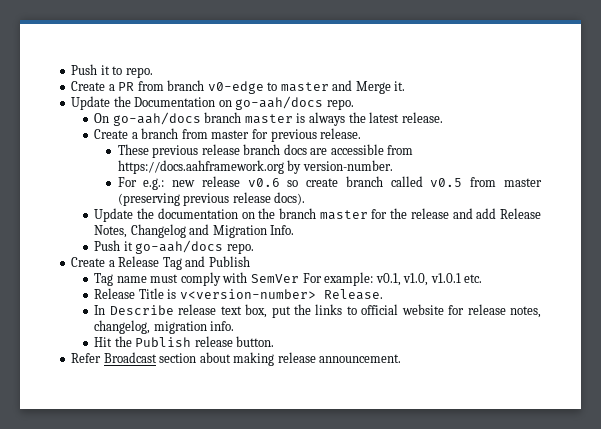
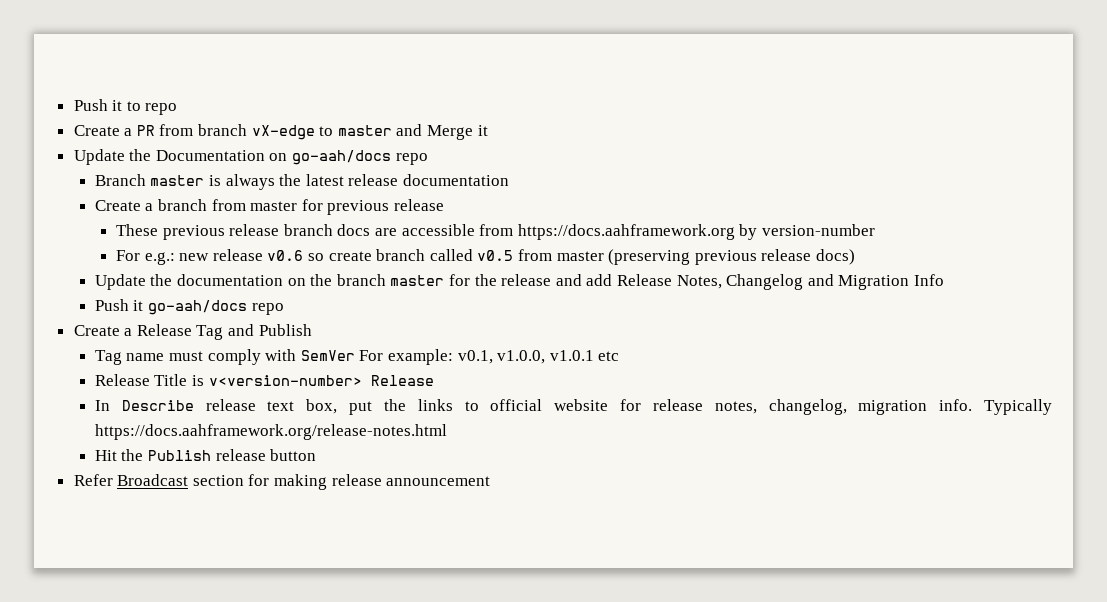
[125,67,153,78] repo. -> [145,103,178,115] repo
[207,81,264,94] v0-edge -> [251,125,315,140] vX-edge
[394,81,406,91] it. -> [477,125,488,136] it
[326,99,354,110] [94,112,242,126] repo. // On go-aah/docs branch -> [395,153,428,165] [94,174,146,186] repo // Branch
[401,112,443,123] release. -> [348,174,510,186] release documentation
[320,128,362,139] release. -> [394,199,445,211] release
[302,160,393,171] version-number. -> [761,224,875,236] version-number
[274,192,306,205] docs). -> [815,249,855,265] docs)
[270,225,295,235] Info. -> [913,274,944,286] Info
[226,243,254,254] repo. -> [251,303,284,315] repo
[403,273,483,286] v1.0, v1.0.1 etc. -> [497,350,620,364] v1.0.0, v1.0.1 etc
[323,289,383,300] Release. -> [370,375,434,386] Release
(235, 326) none -> [983,399,1052,415] [94,424,447,440] Typically https://docs.aahframework.org/release-notes.html
[236,336,275,347] button. -> [270,449,317,461] button
[199,352,231,363] about -> [248,474,270,486] for
[319,354,402,363] announcement. -> [386,476,491,486] announcement

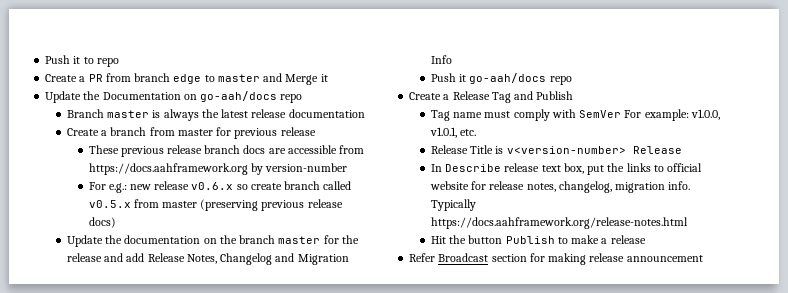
[251,125,315,140] vX-edge -> [173,74,202,84] edge
[267,250,304,261] v0.6 -> [191,182,234,190] v0.6.x
[477,250,514,261] v0.5 -> [88,200,131,208] v0.5.x
[457,350,620,364] v0.1, v1.0.0, v1.0.1 etc -> [690,109,720,120] [429,127,477,138] v1.0.0, v1.0.1, etc.
[148,449,317,461] Publish release button -> [468,235,646,244] button Publish to make a release

